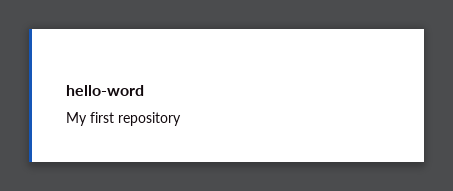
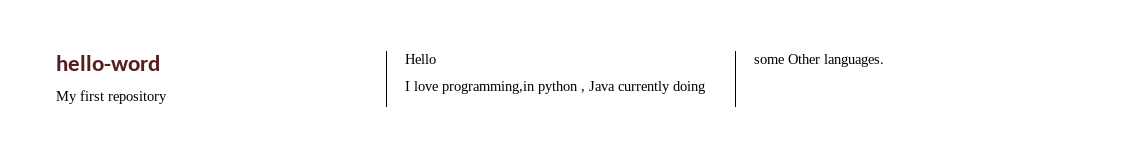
(181, 119) none -> [405,54,436,64] [405,81,705,94] [754,54,884,67] // Hello // I love programming,in python , Java currently doing some Other languages.

